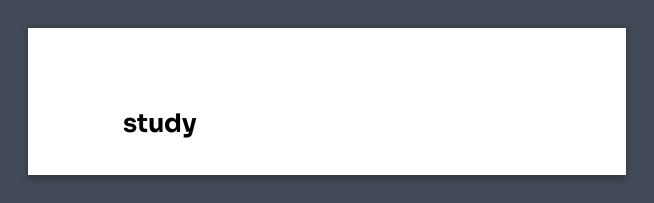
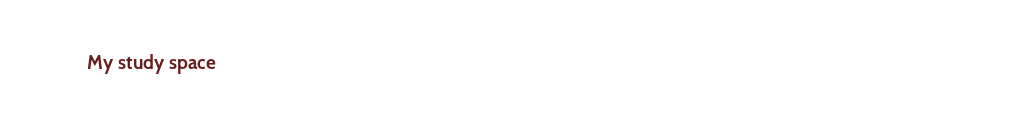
[123,113,197,138] study -> [87,54,217,74] My study space

